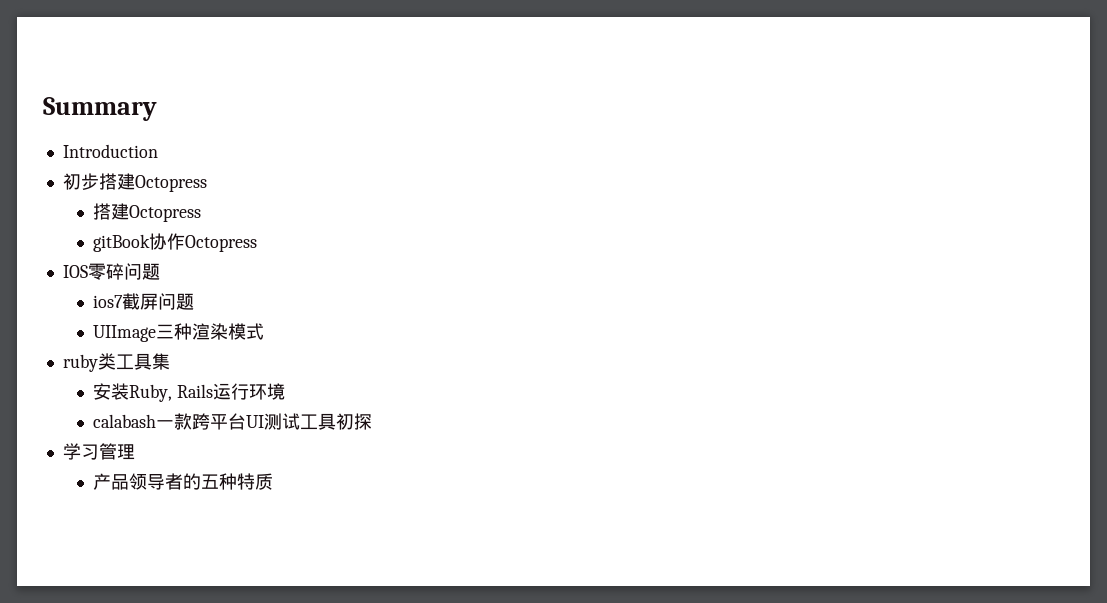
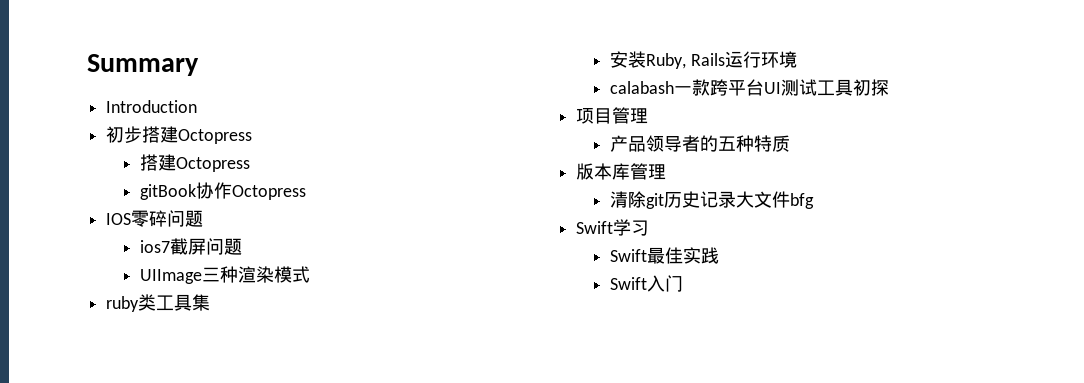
[62,443,99,460] 学习 -> [576,108,613,124] 项目
(274, 481) none -> [576,163,667,180] [610,191,815,209] [576,219,650,236] [610,247,720,264] [610,275,684,292] // 版本库管理 // 清除git历史记录大文件bfg // Swift学习 // Swift最佳实践 // Swift入门

